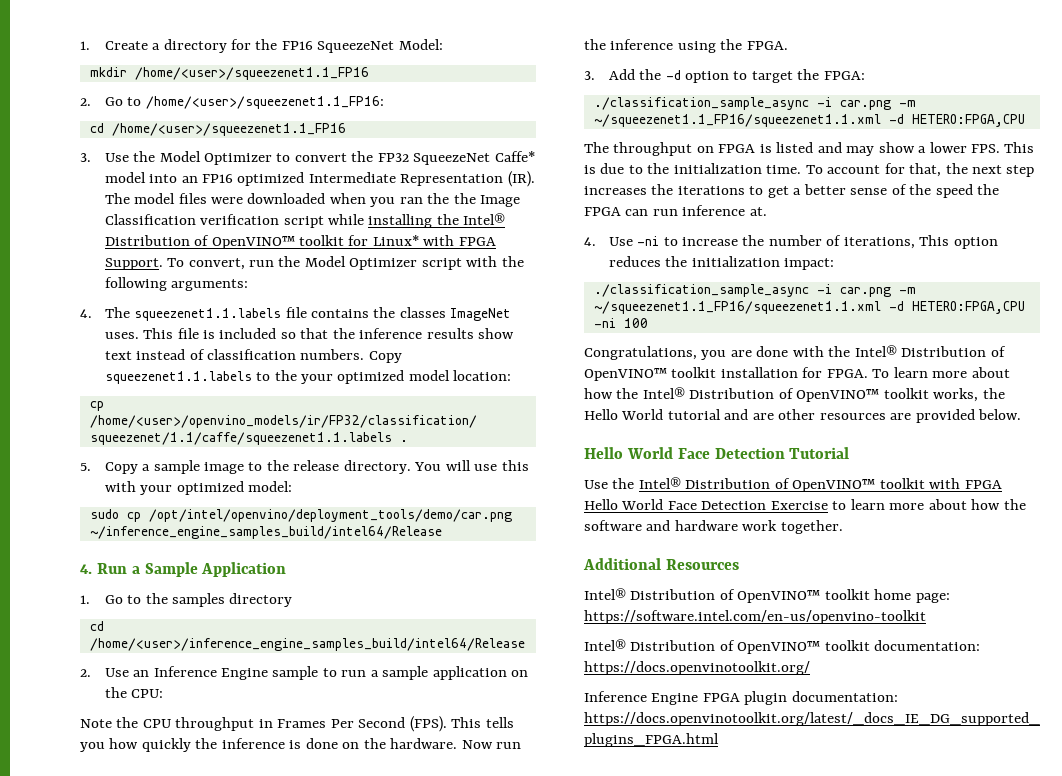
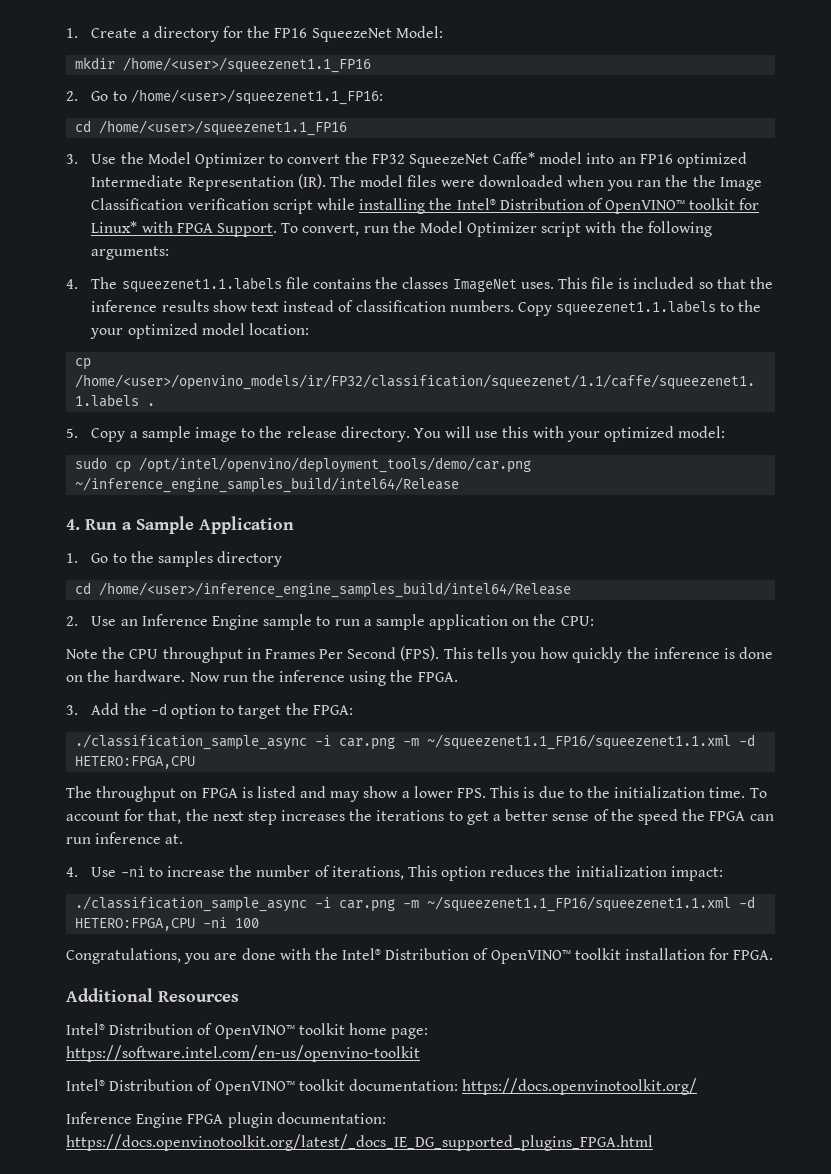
[872,367,1010,378] [584,387,1005,402] [584,409,1022,423] [584,447,850,459] [584,477,1002,492] [584,499,1026,510] [584,520,843,534] To learn more about how the Intel® Distribution of OpenVINO™ toolkit works, the Hello World tutorial and are other resources are provided below. // Hello World Face Detection Tutorial // Use the Intel® Distribution of OpenVINO™ toolkit with FPGA Hello World Face Detection Exercise to learn more about how the software and hardware work together. -> (774, 955) none

